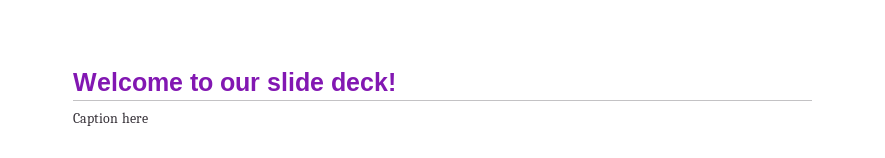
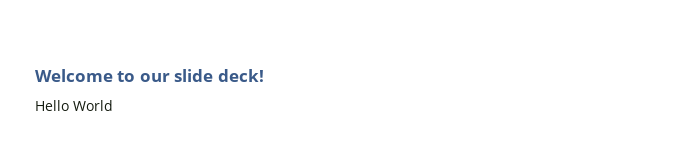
[73,112,148,126] Caption here -> [35,100,113,111] Hello World

